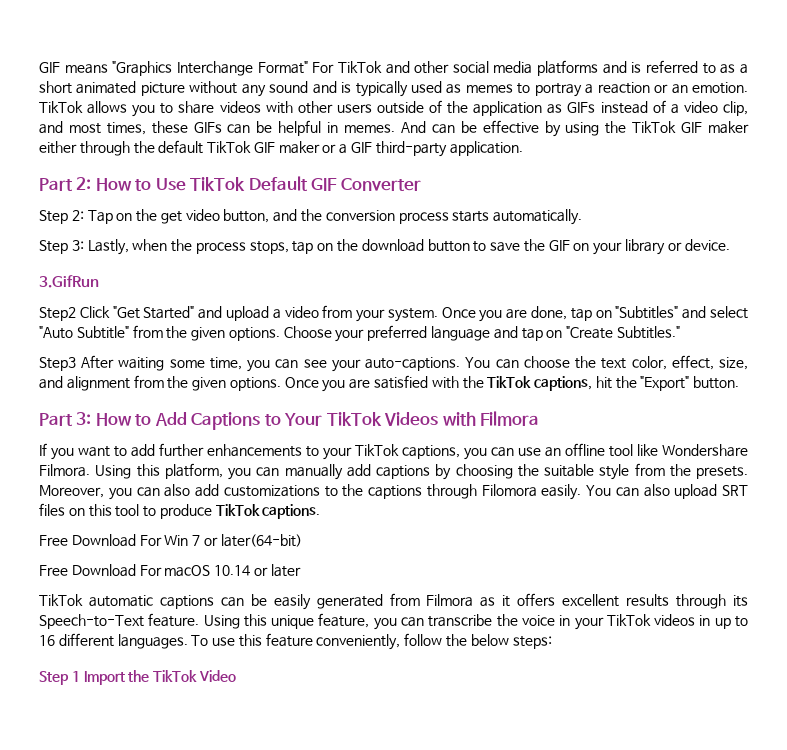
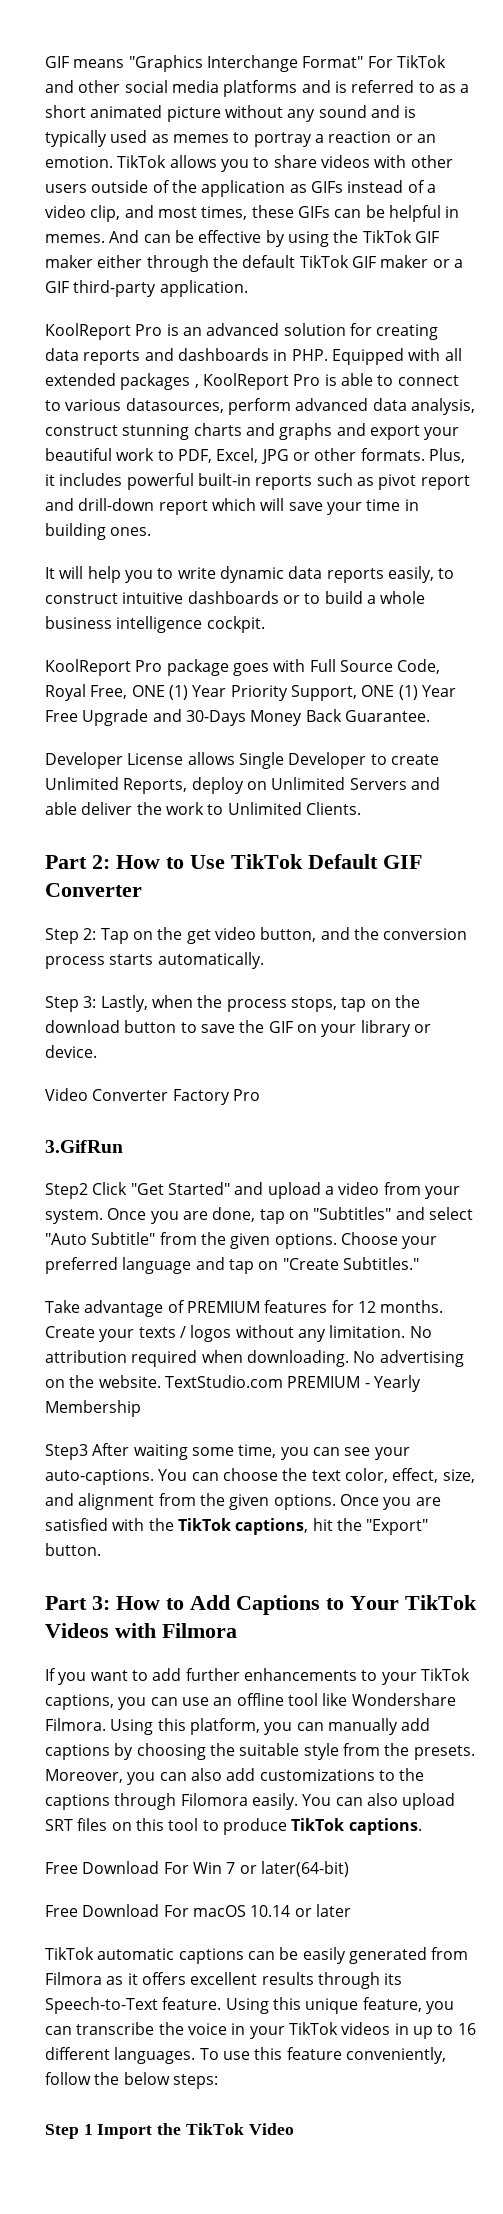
(523, 148) none -> [45,323,439,340] [45,348,462,365] [45,373,459,390] [45,398,475,415] [45,423,460,440] [45,448,465,464] [45,473,470,490] [45,498,419,515] [45,523,152,540] [45,566,455,583] [45,591,426,604] [45,616,265,633] [45,659,441,676] [45,684,456,701] [45,709,430,726] [45,752,439,769] [45,777,440,794] [45,802,361,815] // KoolReport Pro is an advanced solution for creating data reports and dashboards in PHP. Equipped with all extended packages , KoolReport Pro is able to connect to various datasources, perform advanced data analysis, construct stunning charts and graphs and export your beautiful work to PDF, Excel, JPG or other formats. Plus, it includes powerful built-in reports such as pivot report and drill-down report which will save your time in building ones. // It will help you to write dynamic data reports easily, to construct intuitive dashboards or to build a whole business intelligence cockpit. // KoolReport Pro package goes with Full Source Code, Royal Free, ONE (1) Year Priority Support, ONE (1) Year Free Upgrade and 30-Days Money Back Guarantee. // Developer License allows Single Developer to create Unlimited Reports, deploy on Unlimited Servers and able deliver the work to Unlimited Clients.
(730, 245) none -> [45,1088,260,1105] // Video Converter Factory Pro
(680, 332) none -> [45,1300,444,1317] [45,1325,432,1342] [45,1350,464,1367] [45,1375,421,1392] [45,1400,141,1417] // Take advantage of PREMIUM features for 12 months. Create your texts / logos without any limitation. No attribution required when downloading. No advertising on the website. TextStudio.com PREMIUM - Yearly Membership

